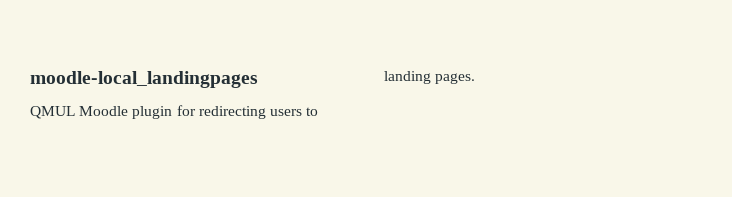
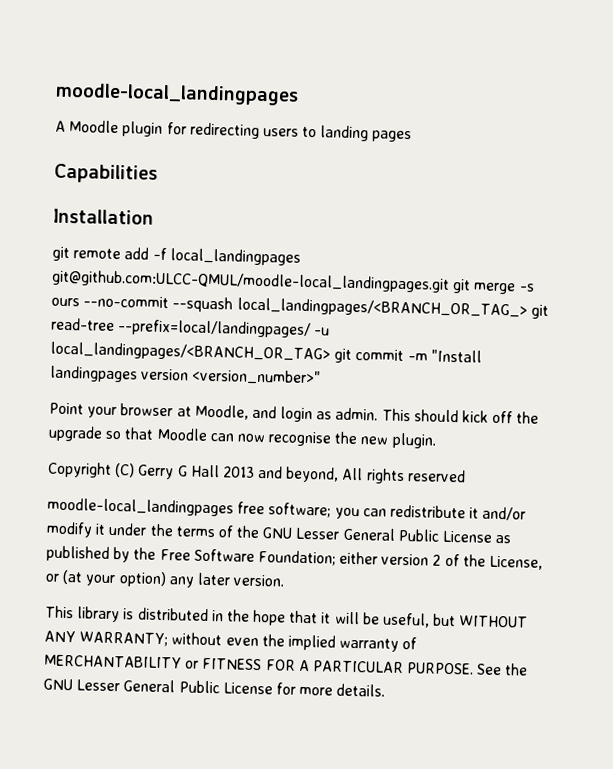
[30,106,75,119] QMUL -> [55,120,66,132] A
[435,73,476,84] pages. -> [372,130,413,143] [54,163,158,184] [53,208,154,225] [52,246,301,266] [52,269,535,295] [51,295,549,320] [51,317,331,339] [50,341,482,363] [50,365,322,386] [49,402,540,424] [48,425,437,449] [48,461,466,485] [47,497,527,521] [46,521,512,544] [46,545,544,570] [45,569,286,588] [45,605,529,628] [44,630,418,652] [44,654,529,676] [43,678,386,697] pages // Capabilities // Installation // git remote add -f local_landingpages git@github.com:ULCC-QMUL/moodle-local_landingpages.git git merge -s ours --no-commit --squash local_landingpages/<BRANCH_OR_TAG_> git read-tree --prefix=local/landingpages/ -u local_landingpages/<BRANCH_OR_TAG> git commit -m "Install landingpages version <version_number>" // Point your browser at Moodle, and login as admin. This should kick off the upgrade so that Moodle can now recognise the new plugin. // Copyright (C) Gerry G Hall 2013 and beyond, All rights reserved // moodle-local_landingpages free software; you can redistribute it and/or modify it under the terms of the GNU Lesser General Public License as published by the Free Software Foundation; either version 2 of the License, or (at your option) any later version. // This library is distributed in the hope that it will be useful, but WITHOUT ANY WARRANTY; without even the implied warranty of MERCHANTABILITY or FITNESS FOR A PARTICULAR PURPOSE. See the GNU Lesser General Public License for more details.

